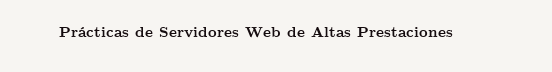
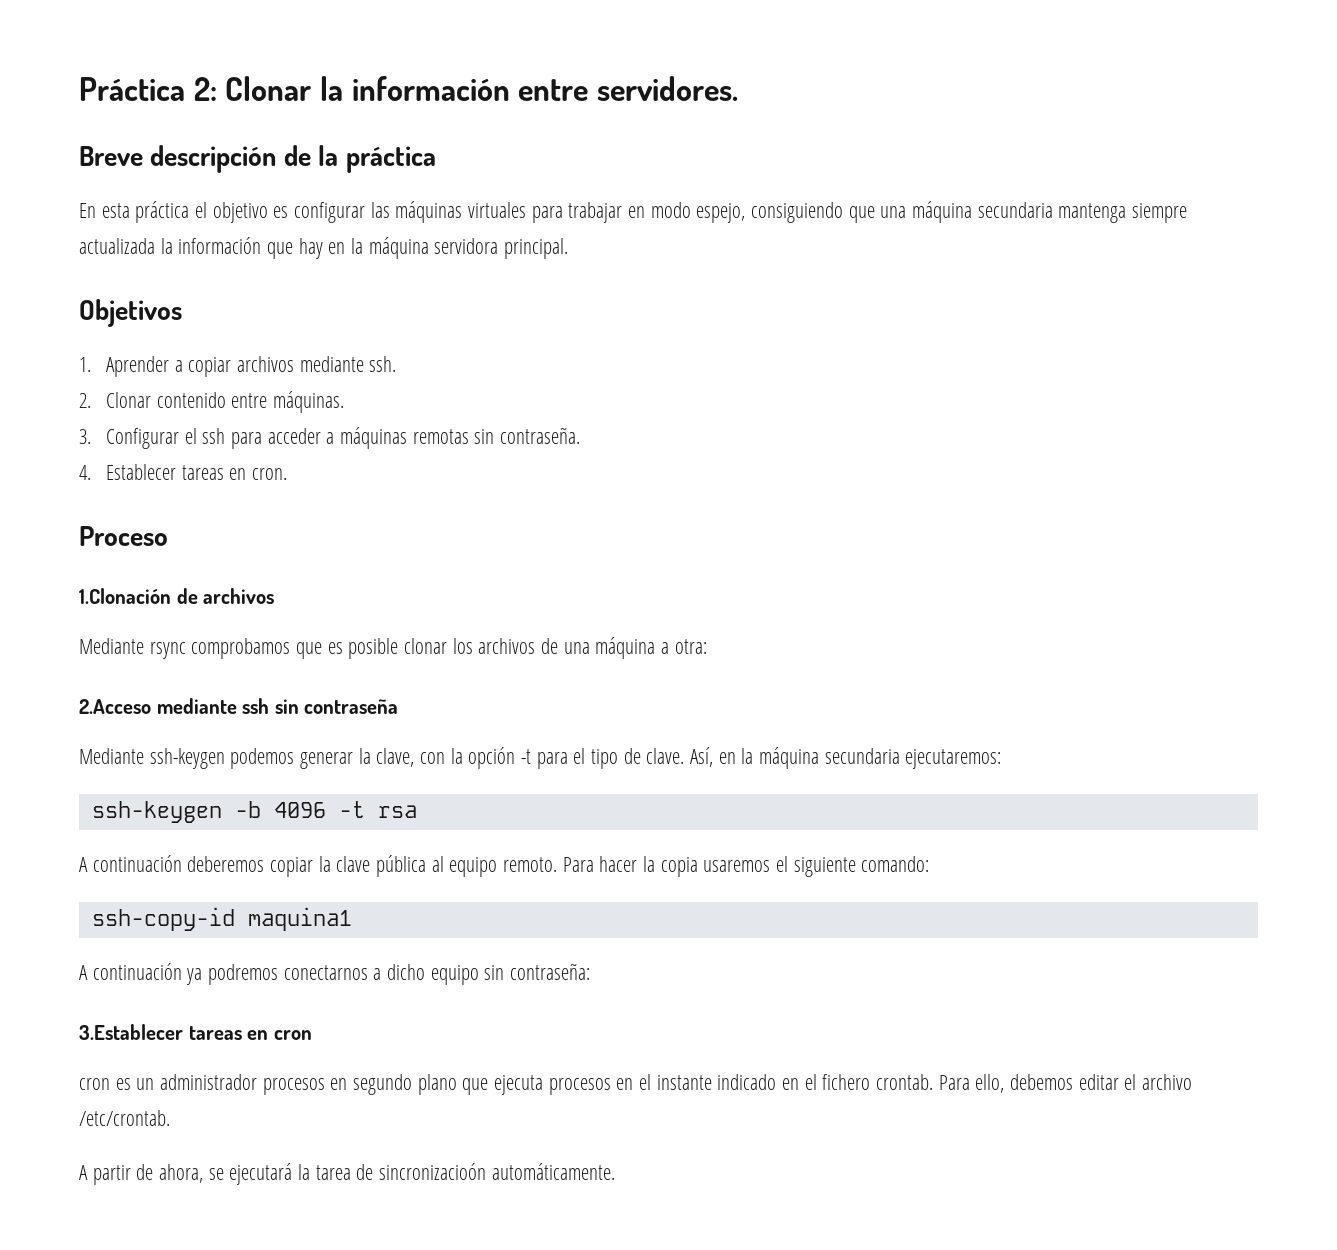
[59,26,453,38] Prácticas de Servidores Web de Altas Prestaciones -> [79,76,738,101] [79,145,436,173] [79,201,1188,223] [79,237,569,259] [79,299,182,327] [79,356,397,377] [79,391,344,413] [79,427,580,449] [79,464,287,480] [79,526,168,546] [79,588,275,604] [79,637,707,659] [79,698,399,714] [79,747,1002,769] [91,801,417,823] [79,855,930,877] [91,907,352,931] [79,963,591,985] [79,1024,312,1040] [79,1074,1193,1095] [79,1110,170,1126] [79,1163,615,1185] Práctica 2: Clonar la información entre servidores. // Breve descripción de la práctica // En esta práctica el objetivo es configurar las máquinas virtuales para trabajar en modo espejo, consiguiendo que una máquina secundaria mantenga siempre actualizada la información que hay en la máquina servidora principal. // Objetivos // 1. Aprender a copiar archivos mediante ssh. // 2. Clonar contenido entre máquinas. // 3. Configurar el ssh para acceder a máquinas remotas sin contraseña. // 4. Establecer tareas en cron. // Proceso // 1.Clonación de archivos // Mediante rsync comprobamos que es posible clonar los archivos de una máquina a otra: // 2.Acceso mediante ssh sin contraseña // Mediante ssh-keygen podemos generar la clave, con la opción -t para el tipo de clave. Así, en la máquina secundaria ejecutaremos: // ssh-keygen -b 4096 -t rsa // A continuación deberemos copiar la clave pública al equipo remoto. Para hacer la copia usaremos el siguiente comando: // ssh-copy-id maquina1 // A continuación ya podremos conectarnos a dicho equipo sin contraseña: // 3.Establecer tareas en cron // cron es un administrador procesos en segundo plano que ejecuta procesos en el instante indicado en el fichero crontab. Para ello, debemos editar el archivo /etc/crontab. // A partir de ahora, se ejecutará la tarea de sincronizacioón automáticamente.

